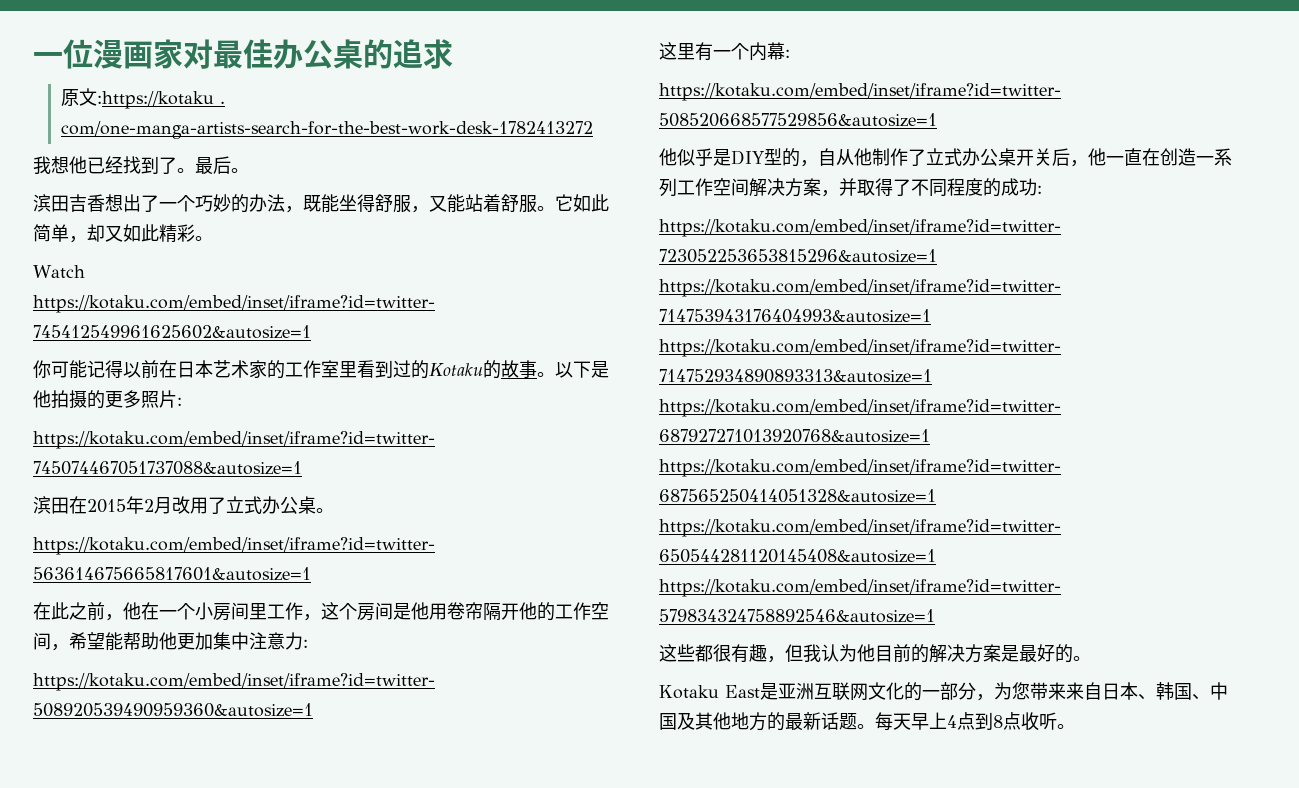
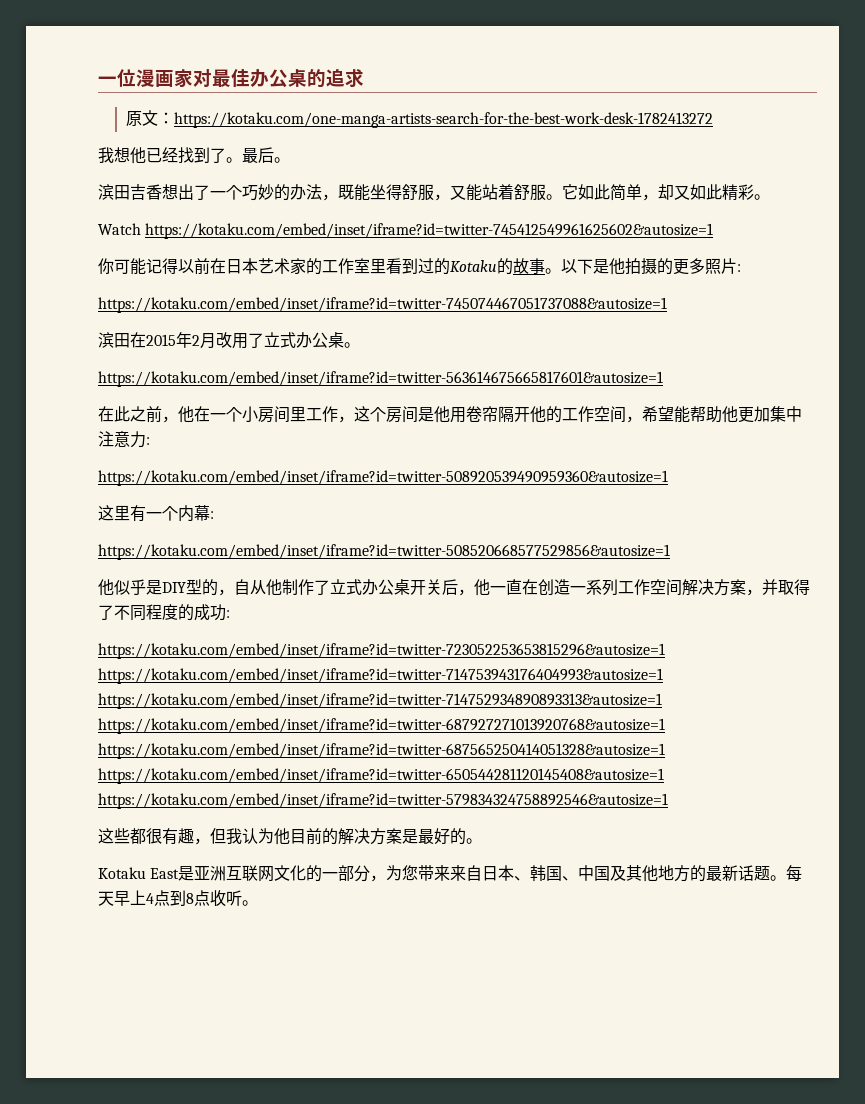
[96,91,225,109] [60,121,593,139] :https://kotaku . com/one-manga-artists-search-for-the-best-work-desk-1782413272 -> [158,112,714,128] ：https://kotaku.com/one-manga-artists-search-for-the-best-work-desk-1782413272

